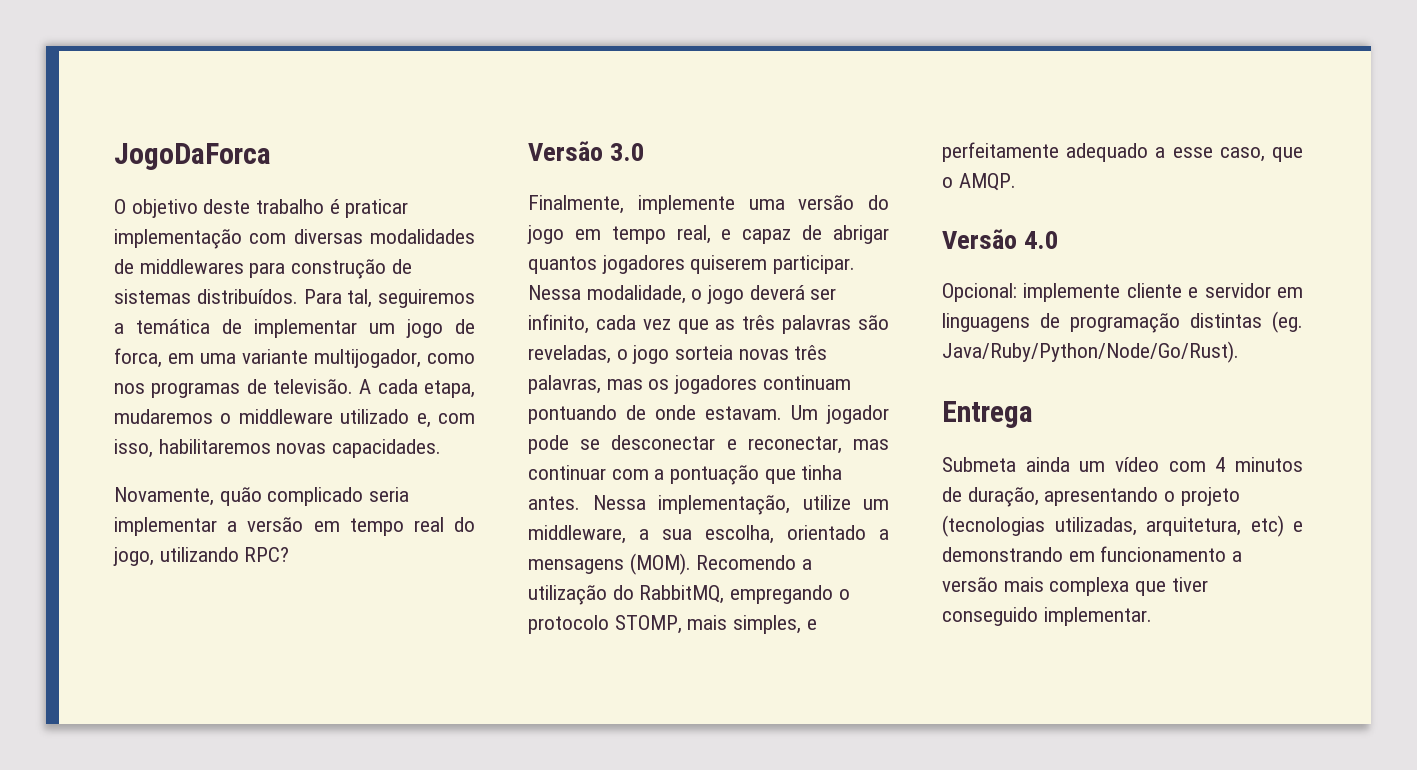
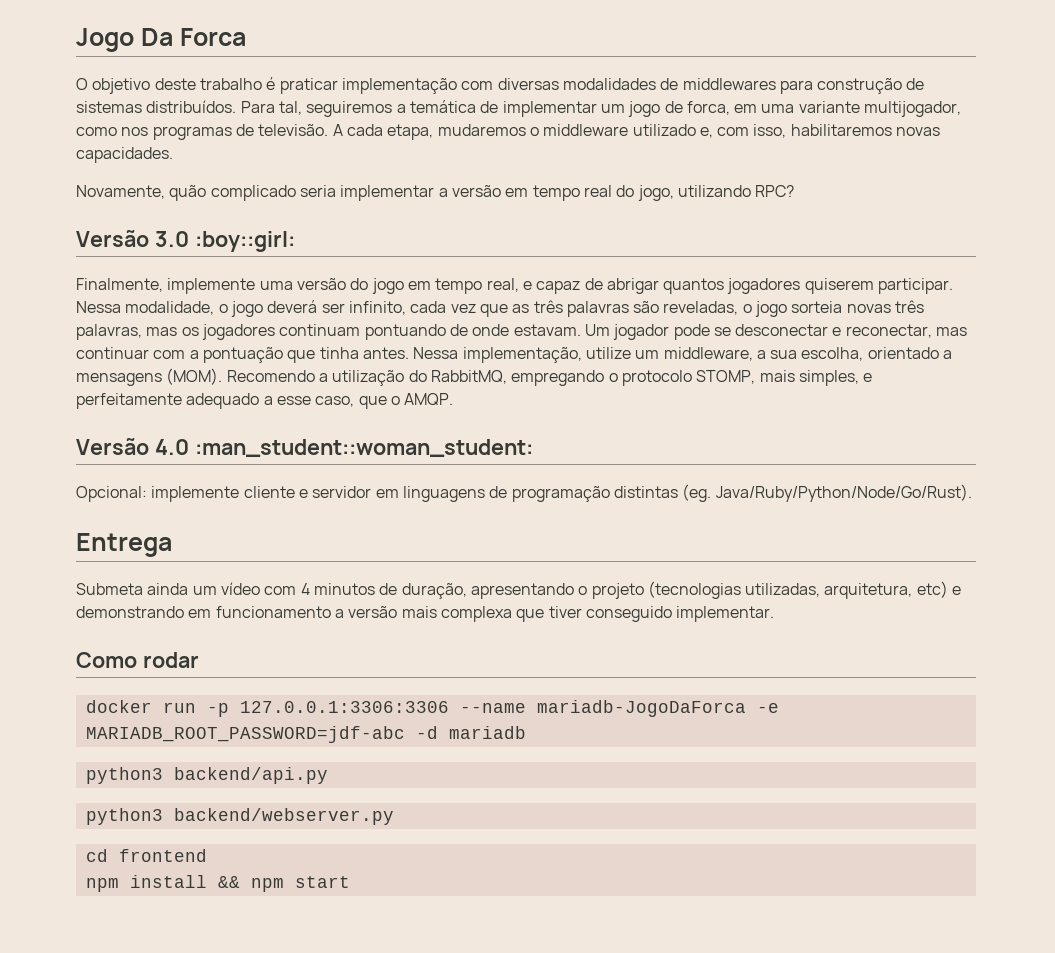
[114,143,271,170] JogoDaForca -> [76,28,246,52] Jogo Da Forca
(645, 152) none -> [194,231,295,252] :boy::girl:
(1059, 240) none -> [194,439,533,457] :man_student::woman_student:
(1152, 616) none -> [76,652,199,668] [85,700,779,717] [85,726,526,743] [85,767,328,784] [85,808,394,825] [85,849,207,862] [85,875,350,892] // Como rodar // docker run -p 127.0.0.1:3306:3306 --name mariadb-JogoDaForca -e MARIADB_ROOT_PASSWORD=jdf-abc -d mariadb // python3 backend/api.py // python3 backend/webserver.py // cd frontend // npm install && npm start

